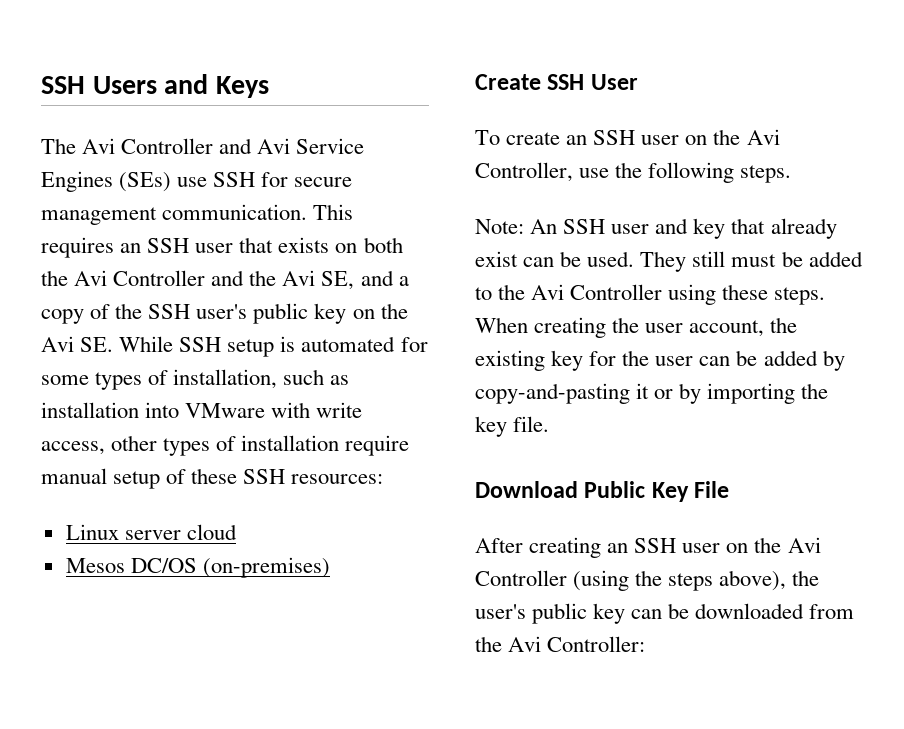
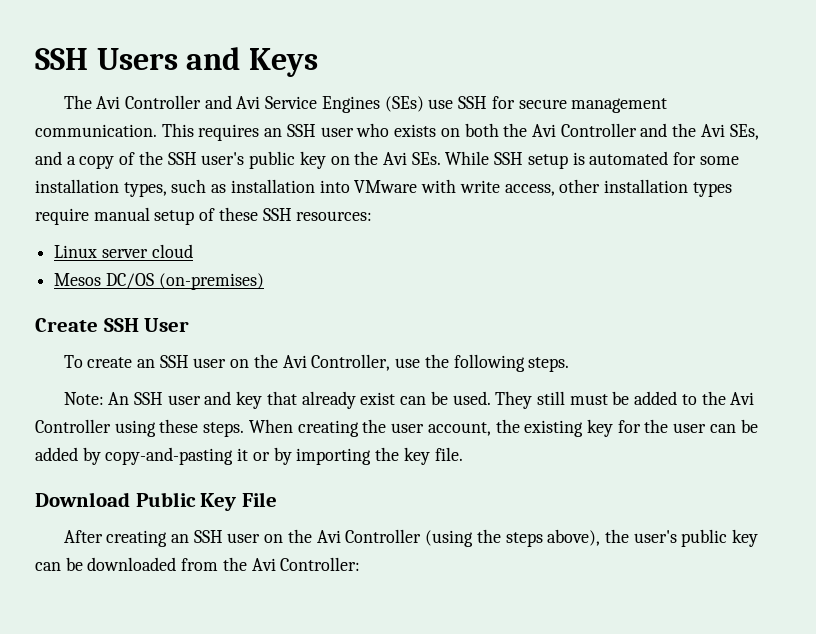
[239,237,274,253] that -> [356,123,390,137] who
[321,271,355,290] SE, -> [729,124,759,140] SEs,
[80,337,114,352] SE. -> [411,152,441,165] SEs.
[95,369,278,390] types of installation, -> [35,179,167,197] installation types,
[163,435,340,456] types of installation -> [603,179,732,197] installation types

